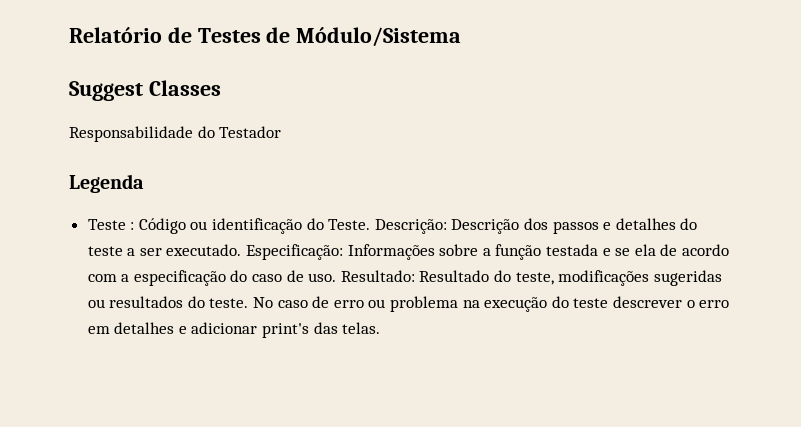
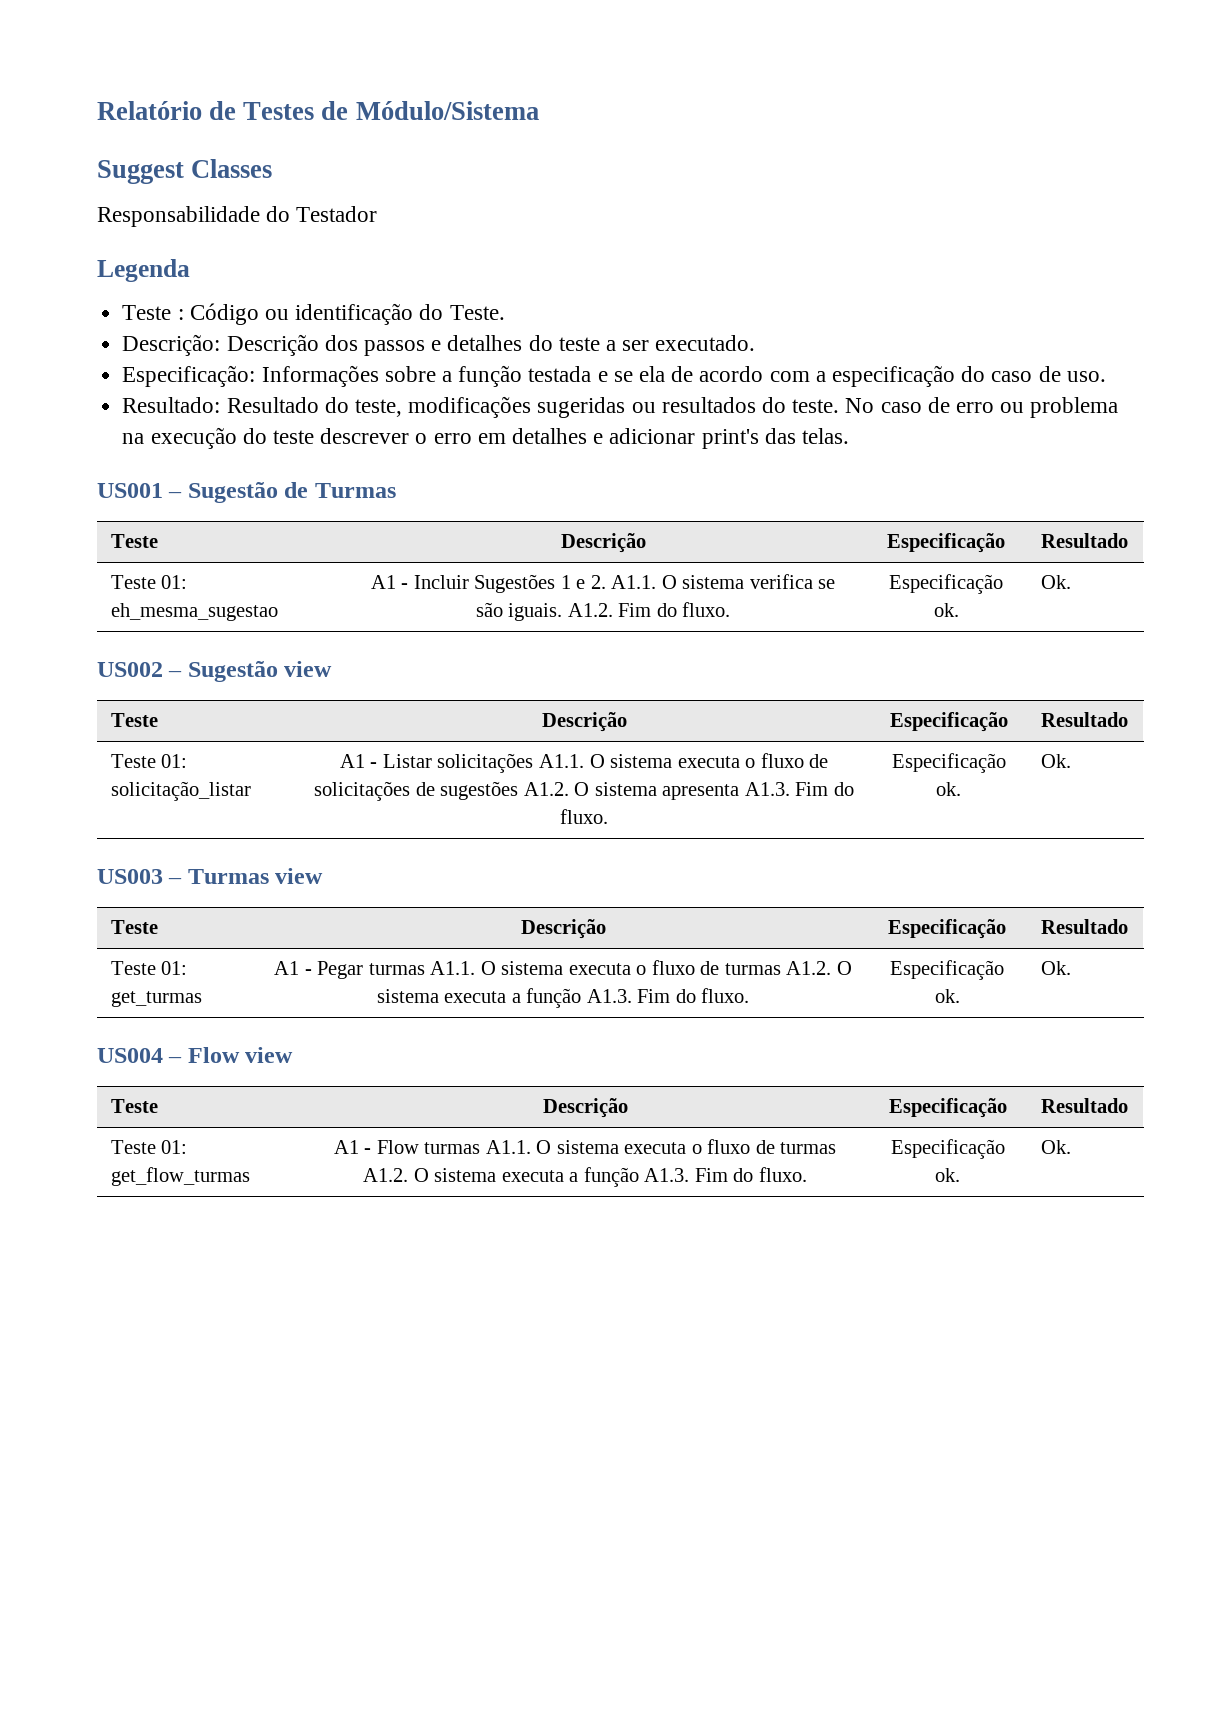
(371, 224) none -> (505, 312) //
(242, 250) none -> (756, 343) //
(337, 277) none -> (1106, 376) //
(381, 328) none -> [97,482,396,503] [110,534,158,548] [560,533,646,553] [887,533,1005,553] [1040,533,1128,548] [110,575,188,589] [110,603,278,621] [370,574,836,593] [475,602,731,621] [889,574,1003,594] [933,603,959,617] [1040,575,1071,589] [97,661,333,682] [110,713,158,727] [541,712,627,732] [889,712,1008,732] [1040,712,1128,727] [110,754,188,768] [110,781,251,801] [339,753,829,773] [314,781,854,801] [560,809,608,824] [891,753,1006,773] [936,782,961,796] [1040,754,1071,768] [97,868,324,884] [110,920,158,934] [520,919,606,939] [888,919,1006,939] [1040,919,1128,934] [110,961,188,975] [110,991,202,1007] [274,960,852,979] [376,988,750,1008] [890,960,1004,980] [934,989,960,1003] [1040,961,1071,975] [97,1047,294,1063] [110,1099,158,1113] [542,1098,628,1118] [888,1098,1007,1118] [1040,1098,1128,1113] [110,1140,188,1154] [110,1167,250,1186] [333,1139,837,1154] [363,1167,807,1187] [890,1139,1005,1159] [935,1168,960,1182] [1040,1140,1071,1154] // US001 – Sugestão de Turmas // Teste | Descrição | Especificação | Resultado // Teste 01: eh_mesma_sugestao | A1 - Incluir Sugestões 1 e 2. A1.1. O sistema verifica se são iguais. A1.2. Fim do fluxo. | Especificação ok. | Ok. // US002 – Sugestão view // Teste | Descrição | Especificação | Resultado // Teste 01: solicitação_listar | A1 - Listar solicitações A1.1. O sistema executa o fluxo de solicitações de sugestões A1.2. O sistema apresenta A1.3. Fim do fluxo. | Especificação ok. | Ok. // US003 – Turmas view // Teste | Descrição | Especificação | Resultado // Teste 01: get_turmas | A1 - Pegar turmas A1.1. O sistema executa o fluxo de turmas A1.2. O sistema executa a função A1.3. Fim do fluxo. | Especificação ok. | Ok. // US004 – Flow view // Teste | Descrição | Especificação | Resultado // Teste 01: get_flow_turmas | A1 - Flow turmas A1.1. O sistema executa o fluxo de turmas A1.2. O sistema executa a função A1.3. Fim do fluxo. | Especificação ok. | Ok.

